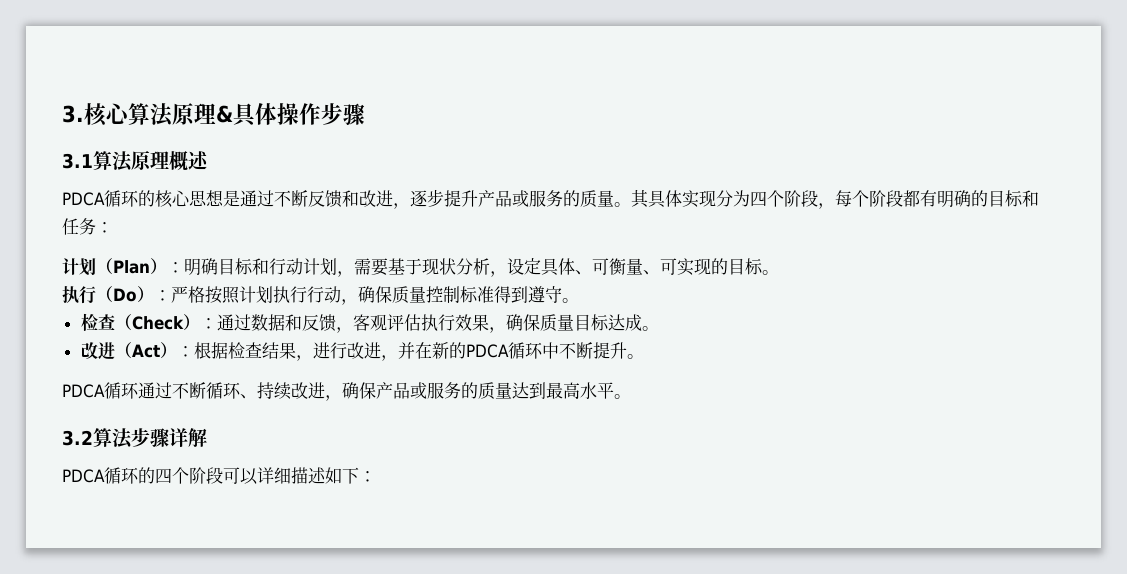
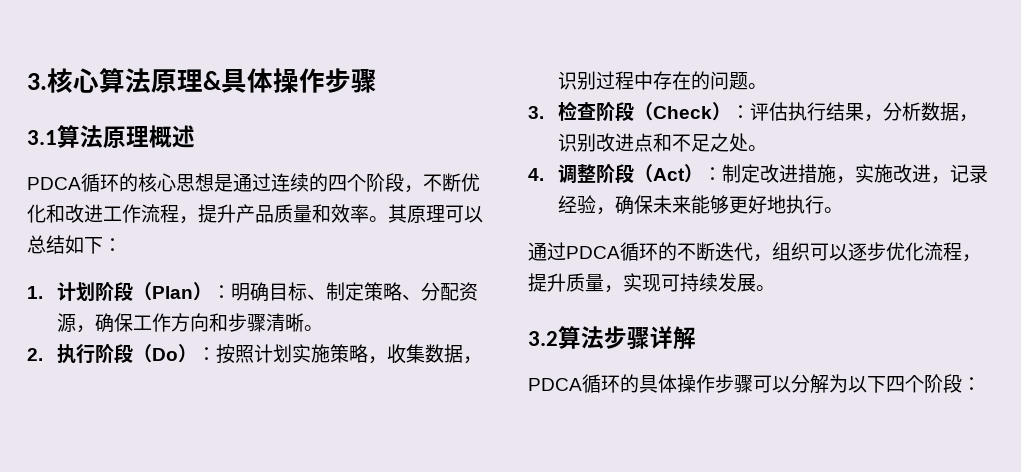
[274,189,1039,209] [62,218,113,235] [62,258,96,276] 不断反馈和改进，逐步提升产品或服务的质量。其具体实现分为四个阶段，每个阶段都有明确的目标和任务： // 计划 -> [271,173,480,193] [27,204,483,224] [27,235,122,254] [27,281,134,301] 连续的四个阶段，不断优化和改进工作流程，提升产品质量和效率。其原理可以总结如下： // 1.计划阶段
[252,258,779,277] [62,286,96,304] 和行动计划，需要基于现状分析，设定具体、可衡量、可实现的目标。 // 执行 -> [307,282,479,301] [57,313,324,333] [27,343,134,364] 、制定策略、分配资源，确保工作方向和步骤清晰。 // 2.执行阶段
[171,286,205,303] 严格 -> (217, 354) none
[273,286,579,305] [80,313,659,333] [80,342,644,361] [62,382,614,401] 执行行动，确保质量控制标准得到遵守。 // 检查（Check）：通过数据和反馈，客观评估执行效果，确保质量目标达成。 // 改进（Act）：根据检查结果，进行改进，并在新的PDCA循环中不断提升。 // PDCA循环通过不断循环、持续改进，确保产品或服务的质量达到最高水平 -> [292,344,483,364] [558,71,768,90] [528,101,979,122] [558,133,768,152] [528,163,989,184] [558,195,844,215] [528,242,981,262] [528,273,756,293] 实施策略，收集数据，识别过程中存在的问题。 // 3.检查阶段（Check）：评估执行结果，分析数据，识别改进点和不足之处。 // 4.调整阶段（Act）：制定改进措施，实施改进，记录经验，确保未来能够更好地执行。 // 通过PDCA循环的不断迭代，组织可以逐步优化流程，提升质量，实现可持续发展
[155,467,359,485] 四个阶段可以详细描述如下 -> [639,374,962,394] 具体操作步骤可以分解为以下四个阶段

